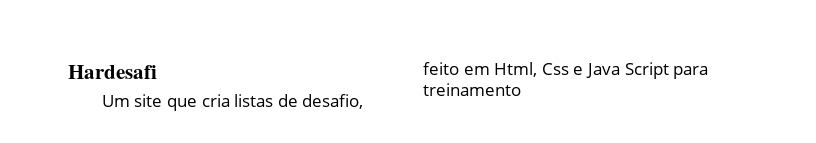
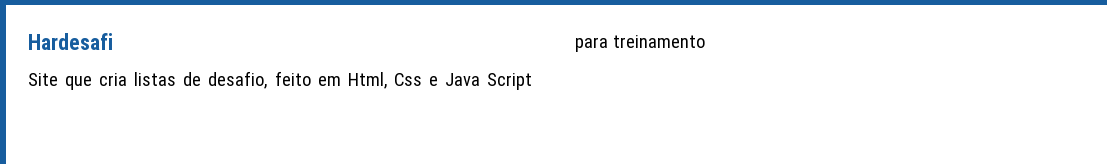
[101,94,163,107] Um site -> [28,73,58,86] Site

